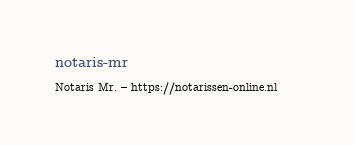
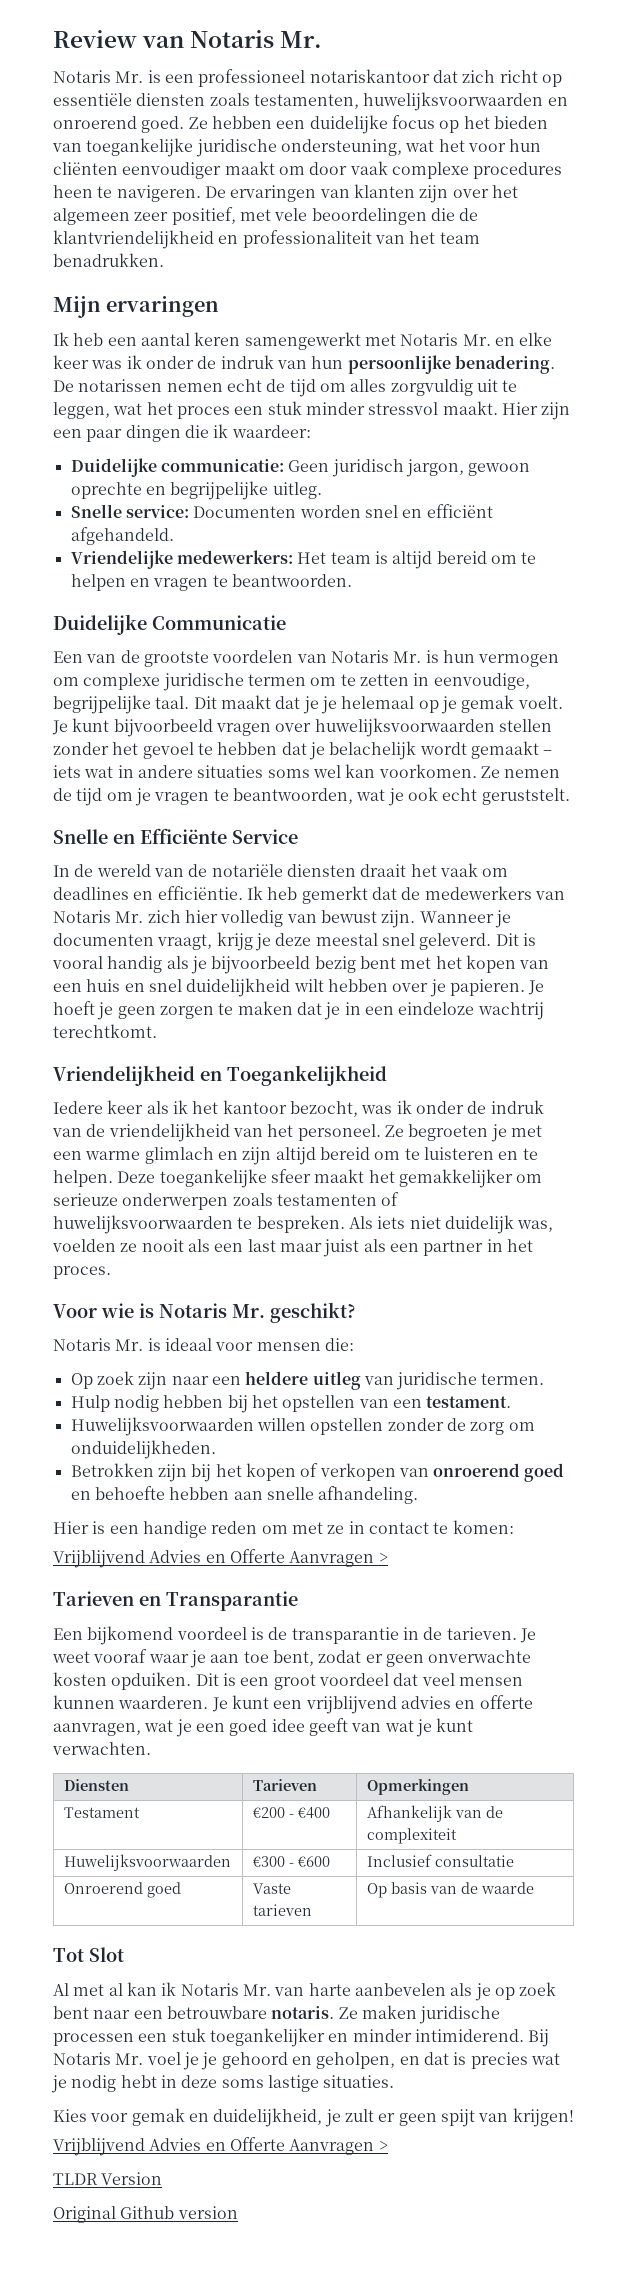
[55,57,128,67] [55,82,278,95] notaris-mr // Notaris Mr. – https://notarissen-online.nl -> [53,30,323,48] [53,69,562,87] [53,92,568,111] [53,115,548,134] [52,138,542,157] [53,161,563,179] [53,184,518,203] [53,207,479,225] [53,230,480,249] [53,253,164,267] [53,296,220,318] [53,332,553,350] [53,355,555,374] [53,379,518,397] [53,401,571,420] [53,424,311,442] [70,458,531,477] [70,481,322,500] [70,504,493,518] [70,527,174,545] [70,550,537,569] [70,574,352,591] [53,614,286,635] [53,650,560,667] [53,673,530,691] [53,695,563,714] [52,718,552,737] [53,741,553,760] [53,764,561,778] [53,787,570,806] [53,828,298,844] [53,863,509,877] [53,886,565,904] [53,910,511,928] [53,932,536,951] [52,955,550,974] [53,978,545,997] [53,1001,544,1020] [53,1024,157,1038] [53,1065,387,1086] [53,1100,544,1117] [52,1123,542,1142] [53,1147,538,1165] [53,1169,543,1188] [53,1192,400,1210] [53,1215,554,1234] [52,1239,533,1257] [53,1266,111,1279] [53,1302,356,1323] [53,1338,354,1351] [70,1371,545,1390] [70,1395,512,1413] [70,1417,535,1436] [70,1440,216,1459] [70,1463,565,1482] [70,1486,419,1504] [53,1520,514,1538] [53,1549,388,1568] [53,1591,298,1611] [53,1626,536,1645] [52,1649,532,1668] [53,1672,523,1690] [53,1695,533,1714] [53,1718,474,1737] [52,1742,151,1755] [63,1779,129,1791] [252,1779,317,1791] [366,1779,469,1795] [63,1807,140,1818] [252,1807,330,1819] [366,1805,503,1822] [366,1828,457,1844] [63,1854,231,1871] [252,1856,330,1867] [366,1854,514,1867] [63,1882,181,1898] [252,1883,291,1894] [252,1904,312,1916] [366,1882,534,1898] [53,1947,124,1962] [53,1982,557,2001] [53,2005,501,2024] [53,2028,550,2047] [53,2052,560,2070] [51,2075,395,2093] [53,2108,574,2127] [53,2137,388,2156] [53,2172,163,2185] [53,2206,238,2223] Review van Notaris Mr. // Notaris Mr. is een professioneel notariskantoor dat zich richt op essentiële diensten zoals testamenten, huwelijksvoorwaarden en onroerend goed. Ze hebben een duidelijke focus op het bieden van toegankelijke juridische ondersteuning, wat het voor hun cliënten eenvoudiger maakt om door vaak complexe procedures heen te navigeren. De ervaringen van klanten zijn over het algemeen zeer positief, met vele beoordelingen die de klantvriendelijkheid en professionaliteit van het team benadrukken. // Mijn ervaringen // Ik heb een aantal keren samengewerkt met Notaris Mr. en elke keer was ik onder de indruk van hun persoonlijke benadering. De notarissen nemen echt de tijd om alles zorgvuldig uit te leggen, wat het proces een stuk minder stressvol maakt. Hier zijn een paar dingen die ik waardeer: // Duidelijke communicatie: Geen juridisch jargon, gewoon oprechte en begrijpelijke uitleg. // Snelle service: Documenten worden snel en efficiënt afgehandeld. // Vriendelijke medewerkers: Het team is altijd bereid om te helpen en vragen te beantwoorden. // Duidelijke Communicatie // Een van de grootste voordelen van Notaris Mr. is hun vermogen om complexe juridische termen om te zetten in eenvoudige, begrijpelijke taal. Dit maakt dat je je helemaal op je gemak voelt. Je kunt bijvoorbeeld vragen over huwelijksvoorwaarden stellen zonder het gevoel te hebben dat je belachelijk wordt gemaakt – iets wat in andere situaties soms wel kan voorkomen. Ze nemen de tijd om je vragen te beantwoorden, wat je ook echt geruststelt. // Snelle en Efficiënte Service // In de wereld van de notariële diensten draait het vaak om deadlines en efficiëntie. Ik heb gemerkt dat de medewerkers van Notaris Mr. zich hier volledig van bewust zijn. Wanneer je documenten vraagt, krijg je deze meestal snel geleverd. Dit is vooral handig als je bijvoorbeeld bezig bent met het kopen van een huis en snel duidelijkheid wilt hebben over je papieren. Je hoeft je geen zorgen te maken dat je in een eindeloze wachtrij terechtkomt. // Vriendelijkheid en Toegankelijkheid // Iedere keer als ik het kantoor bezocht, was ik onder de indruk van de vriendelijkheid van het personeel. Ze begroeten je met een warme glimlach en zijn altijd bereid om te luisteren en te helpen. Deze toegankelijke sfeer maakt het gemakkelijker om serieuze onderwerpen zoals testamenten of huwelijksvoorwaarden te bespreken. Als iets niet duidelijk was, voelden ze nooit als een last maar juist als een partner in het proces. // Voor wie is Notaris Mr. geschikt? // Notaris Mr. is ideaal voor mensen die: // Op zoek zijn naar een heldere uitleg van juridische termen. // Hulp nodig hebben bij het opstellen van een testament. // Huwelijksvoorwaarden willen opstellen zonder de zorg om onduidelijkheden. // Betrokken zijn bij het kopen of verkopen van onroerend goed en behoefte hebben aan snelle afhandeling. // Hier is een handige reden om met ze in contact te komen: // Vrijblijvend Advies en Offerte Aanvragen > // Tarieven en Transparantie // Een bijkomend voordeel is de transparantie in de tarieven. Je weet vooraf waar je aan toe bent, zodat er geen onverwachte kosten opduiken. Dit is een groot voordeel dat veel mensen kunnen waarderen. Je kunt een vrijblijvend advies en offerte aanvragen, wat je een goed idee geeft van wat je kunt verwachten. // Diensten | Tarieven | Opmerkingen // Testament | €200 - €400 | Afhankelijk van de complexiteit // Huwelijksvoorwaarden | €300 - €600 | Inclusief consultatie // Onroerend goed | Vaste tarieven | Op basis van de waarde // Tot Slot // Al met al kan ik Notaris Mr. van harte aanbevelen als je op zoek bent naar een betrouwbare notaris. Ze maken juridische processen een stuk toegankelijker en minder intimiderend. Bij Notaris Mr. voel je je gehoord en geholpen, en dat is precies wat je nodig hebt in deze soms lastige situaties. // Kies voor gemak en duidelijkheid, je zult er geen spijt van krijgen! // Vrijblijvend Advies en Offerte Aanvragen > // TLDR Version // Original Github version

